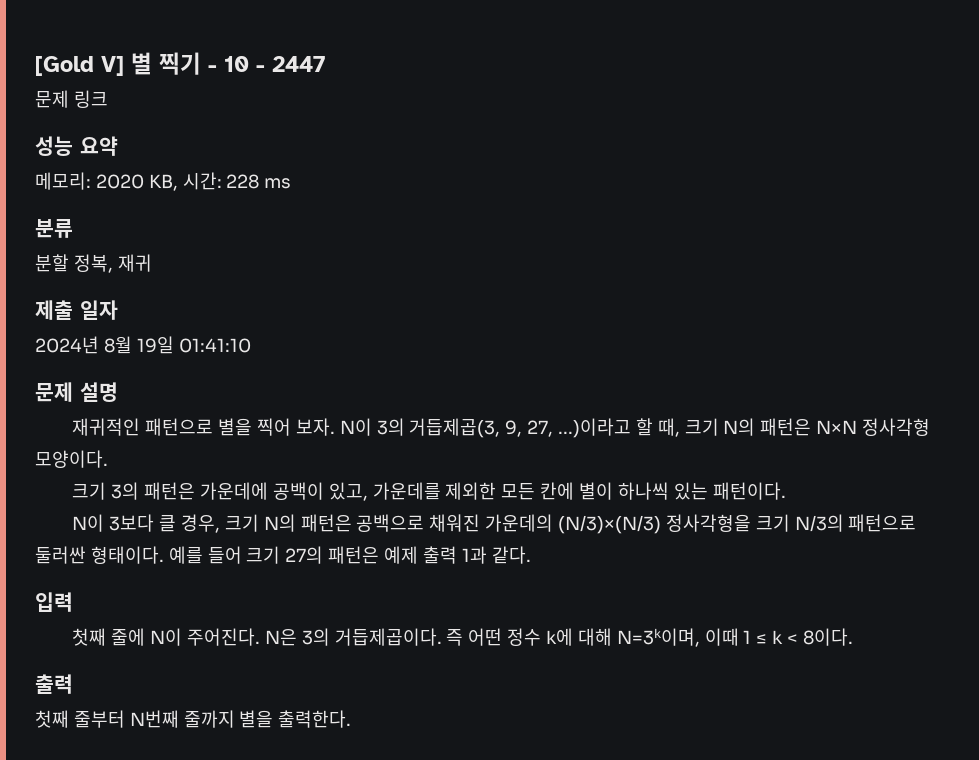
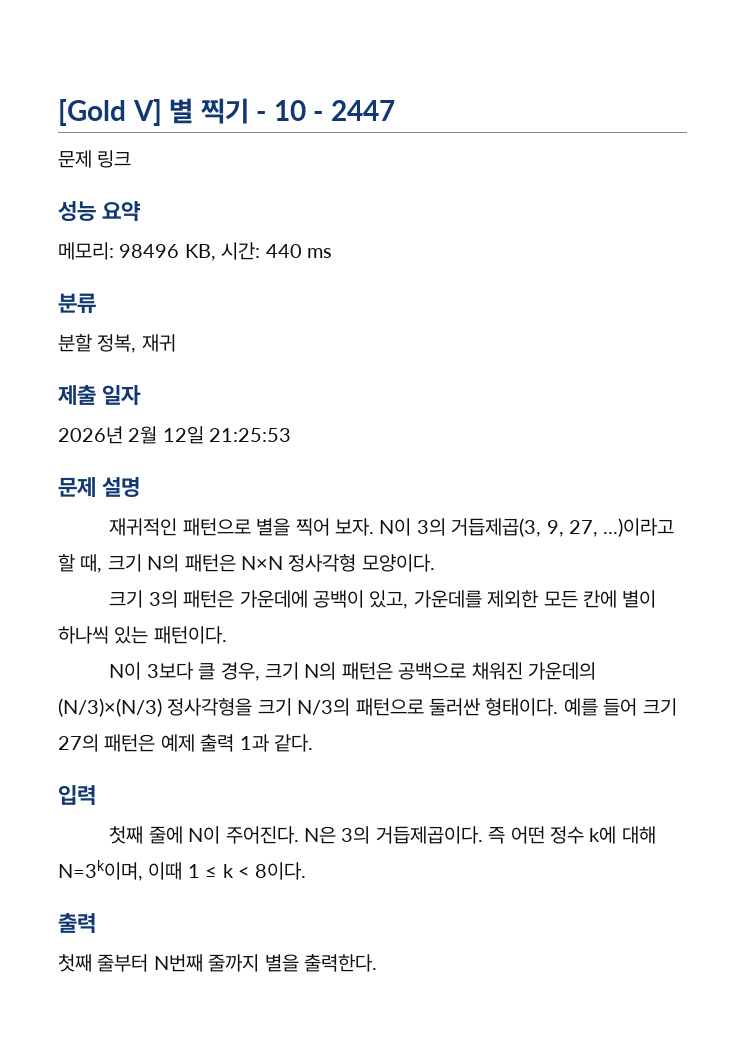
[95,174,144,189] 2020 -> [119,244,180,258] 98496
[226,174,260,189] 228 -> [265,244,302,258] 440
[35,336,251,354] 2024년 8월 19일 01:41:10 -> [58,426,292,444] 2026년 2월 12일 21:25:53

